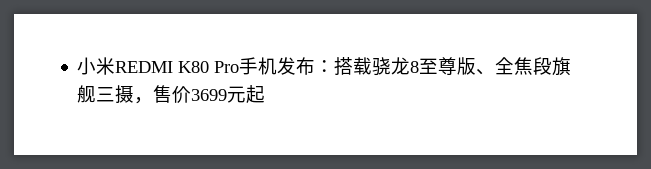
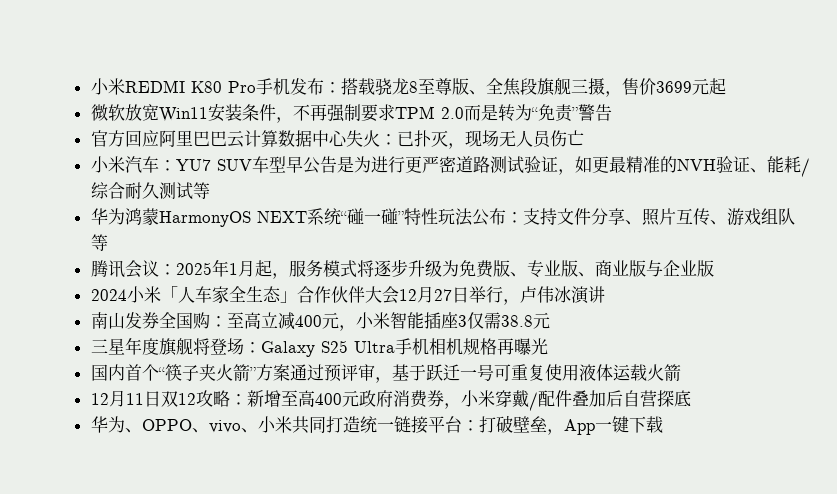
(266, 94) none -> [90,104,612,123] [90,130,584,149] [90,156,810,177] [90,182,210,200] [90,208,795,227] [90,234,108,251] [90,259,714,279] [90,286,605,305] [90,312,550,331] [90,337,548,357] [90,364,681,383] [90,390,691,411] [90,415,663,435] // 微软放宽Win11安装条件，不再强制要求TPM 2.0而是转为“免责”警告 // 官方回应阿里巴巴云计算数据中心失火：已扑灭，现场无人员伤亡 // 小米汽车：YU7 SUV车型早公告是为进行更严密道路测试验证，如更最精准的NVH验证、能耗/综合耐久测试等 // 华为鸿蒙HarmonyOS NEXT系统“碰一碰”特性玩法公布：支持文件分享、照片互传、游戏组队等 // 腾讯会议：2025年1月起，服务模式将逐步升级为免费版、专业版、商业版与企业版 // 2024小米「人车家全生态」合作伙伴大会12月27日举行，卢伟冰演讲 // 南山发券全国购：至高立减400元，小米智能插座3仅需38.8元 // 三星年度旗舰将登场：Galaxy S25 Ultra手机相机规格再曝光 // 国内首个“筷子夹火箭”方案通过预评审，基于跃迁一号可重复使用液体运载火箭 // 12月11日双12攻略：新增至高400元政府消费券，小米穿戴/配件叠加后自营探底 // 华为、OPPO、vivo、小米共同打造统一链接平台：打破壁垒，App一键下载

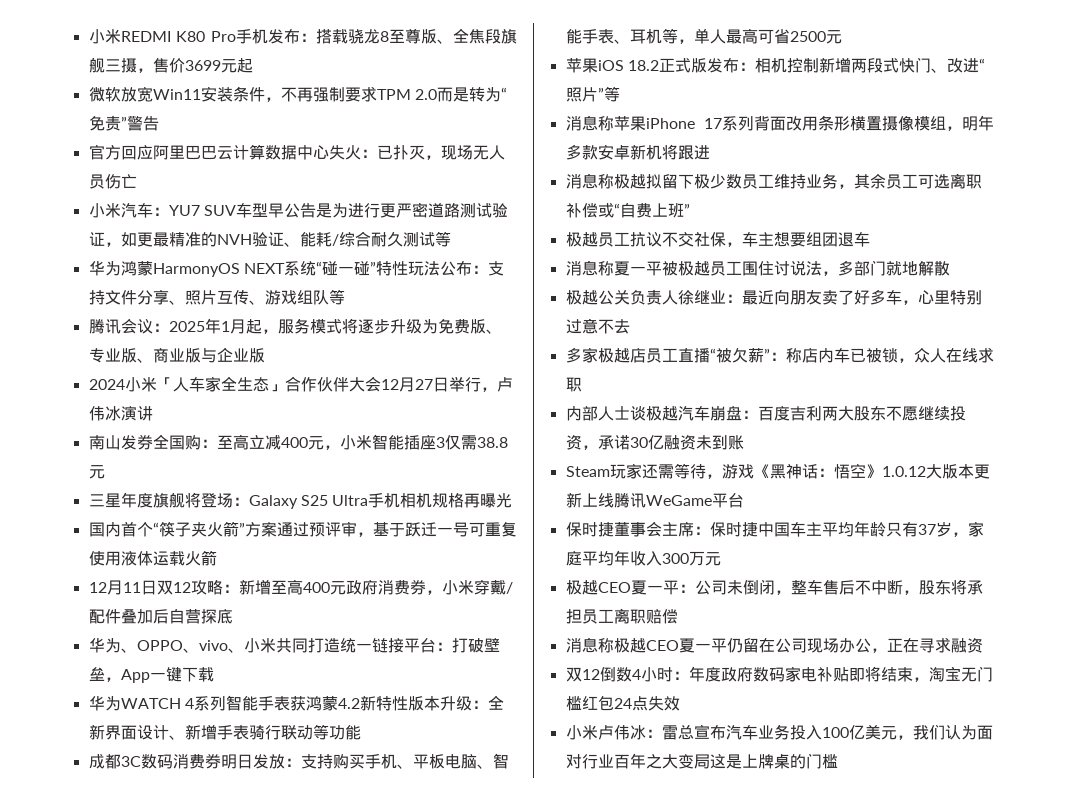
(663, 424) none -> [88,695,504,711] [88,724,361,740] [88,753,509,769] [565,28,842,44] [565,57,985,73] [565,86,620,102] [565,115,994,131] [565,144,710,160] [565,173,982,189] [565,203,690,218] [565,232,870,247] [565,260,950,276] [565,289,982,305] [565,318,630,334] [565,347,994,363] [565,377,582,392] [565,406,966,421] [565,435,744,450] [565,463,990,479] [565,492,744,508] [565,521,984,537] [565,550,721,566] [565,579,983,595] [565,608,678,624] [565,637,983,653] [565,666,993,682] [565,695,680,711] [565,724,993,740] [565,753,838,769] // 华为WATCH 4系列智能手表获鸿蒙4.2新特性版本升级：全新界面设计、新增手表骑行联动等功能 // 成都3C数码消费券明日发放：支持购买手机、平板电脑、智能手表、耳机等，单人最高可省2500元 // 苹果iOS 18.2正式版发布：相机控制新增两段式快门、改进“照片”等 // 消息称苹果iPhone 17系列背面改用条形横置摄像模组，明年多款安卓新机将跟进 // 消息称极越拟留下极少数员工维持业务，其余员工可选离职补偿或“自费上班” // 极越员工抗议不交社保，车主想要组团退车 // 消息称夏一平被极越员工围住讨说法，多部门就地解散 // 极越公关负责人徐继业：最近向朋友卖了好多车，心里特别过意不去 // 多家极越店员工直播“被欠薪”：称店内车已被锁，众人在线求职 // 内部人士谈极越汽车崩盘：百度吉利两大股东不愿继续投资，承诺30亿融资未到账 // Steam玩家还需等待，游戏《黑神话：悟空》1.0.12大版本更新上线腾讯WeGame平台 // 保时捷董事会主席：保时捷中国车主平均年龄只有37岁，家庭平均年收入300万元 // 极越CEO夏一平：公司未倒闭，整车售后不中断，股东将承担员工离职赔偿 // 消息称极越CEO夏一平仍留在公司现场办公，正在寻求融资 // 双12倒数4小时：年度政府数码家电补贴即将结束，淘宝无门槛红包24点失效 // 小米卢伟冰：雷总宣布汽车业务投入100亿美元，我们认为面对行业百年之大变局这是上牌桌的门槛

